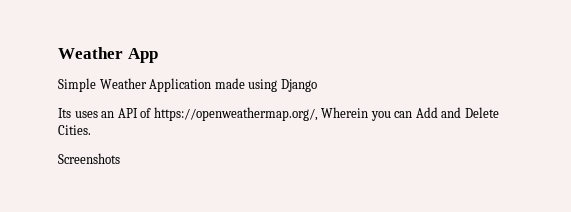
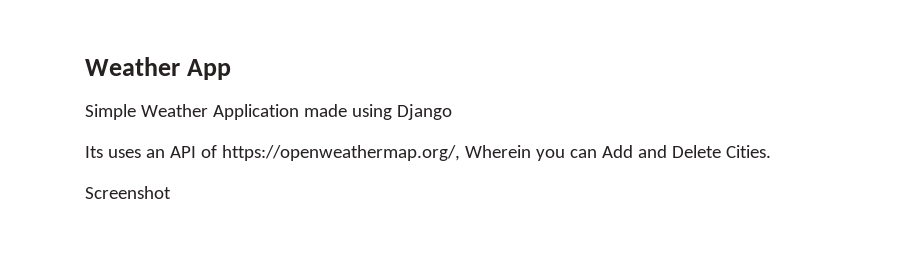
[58,153,120,164] Screenshots -> [85,186,171,199] Screenshot

